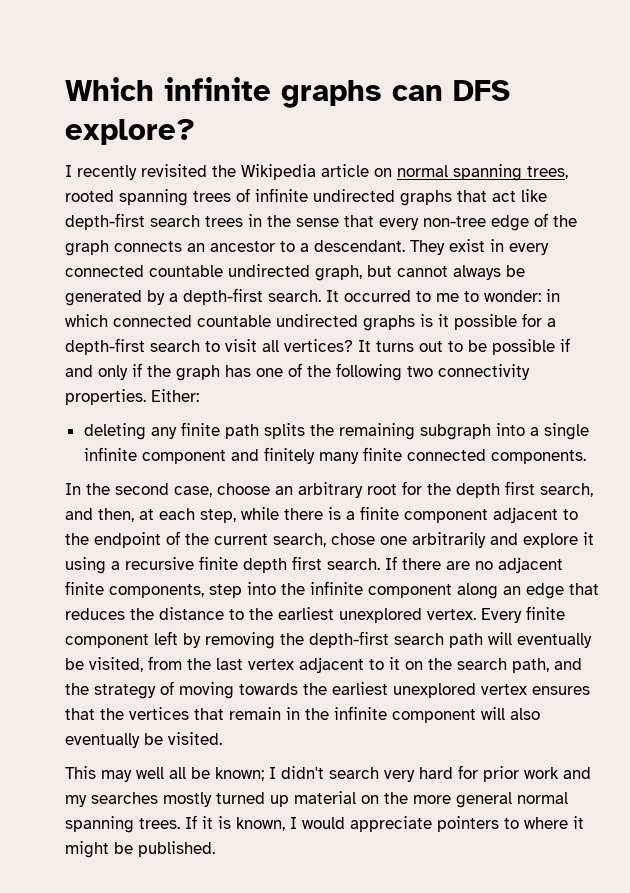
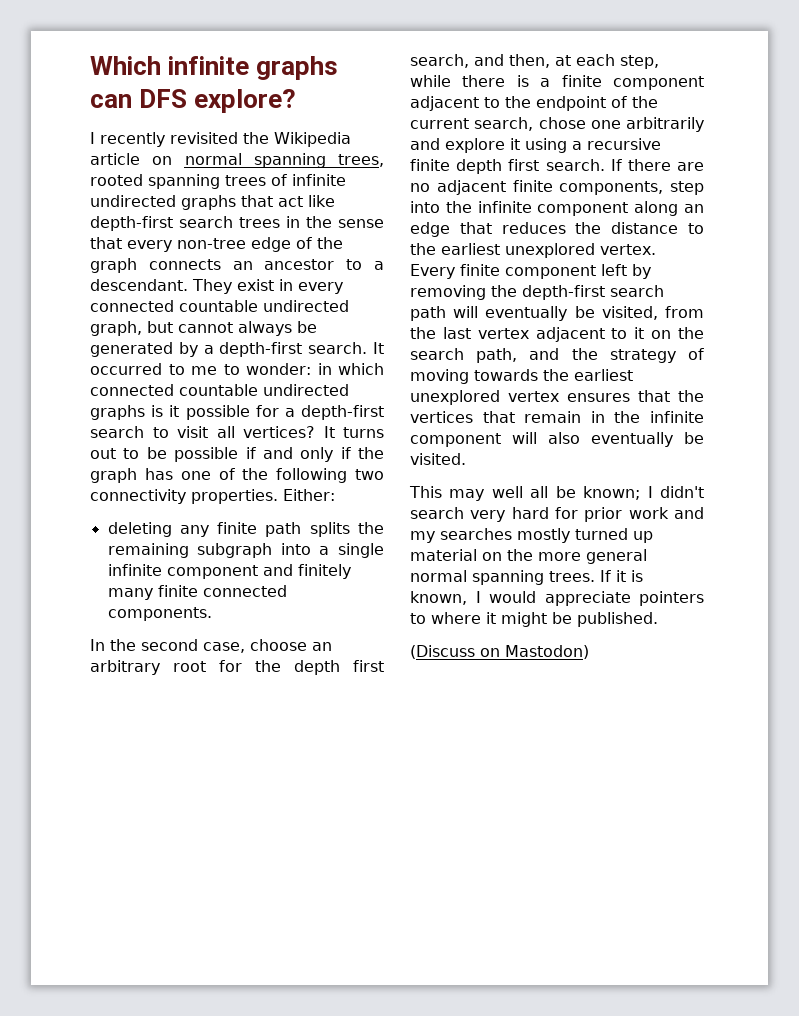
(215, 849) none -> [410,645,589,659] // (Discuss on Mastodon)

